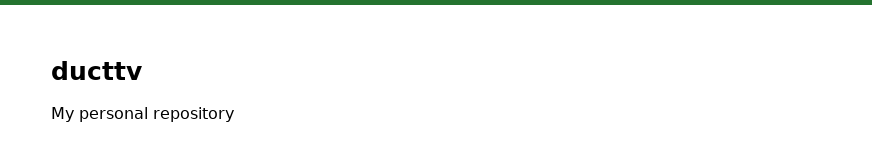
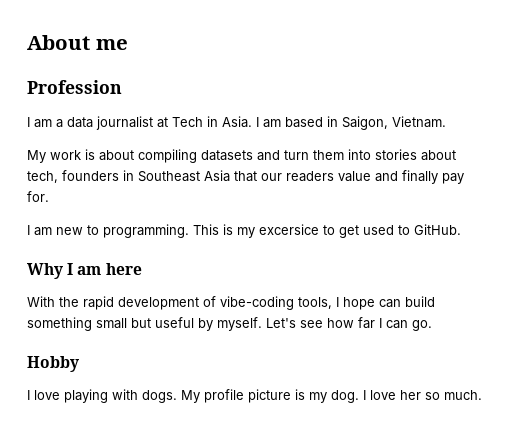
[51,61,142,80] [51,107,234,122] ducttv // My personal repository -> [27,35,128,50] [27,80,122,94] [27,116,446,130] [27,149,456,163] [27,170,464,184] [27,191,49,202] [27,224,461,238] [27,263,142,279] [27,296,435,310] [27,317,432,331] [27,356,79,372] [27,389,482,403] About me // Profession // I am a data journalist at Tech in Asia. I am based in Saigon, Vietnam. // My work is about compiling datasets and turn them into stories about tech, founders in Southeast Asia that our readers value and finally pay for. // I am new to programming. This is my excersice to get used to GitHub. // Why I am here // With the rapid development of vibe-coding tools, I hope can build something small but useful by myself. Let's see how far I can go. // Hobby // I love playing with dogs. My profile picture is my dog. I love her so much.

